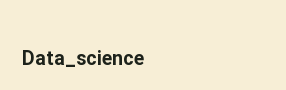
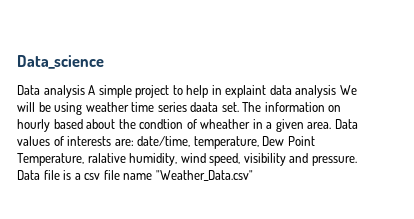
(144, 58) none -> [17,85,357,98] [17,102,342,115] [17,119,358,132] [17,136,315,149] [17,153,357,166] [17,170,253,181] // Data analysis A simple project to help in explaint data analysis We will be using weather time series daata set. The information on hourly based about the condtion of wheather in a given area. Data values of interests are: date/time, temperature, Dew Point Temperature, ralative humidity, wind speed, visibility and pressure. Data file is a csv file name "Weather_Data.csv"

